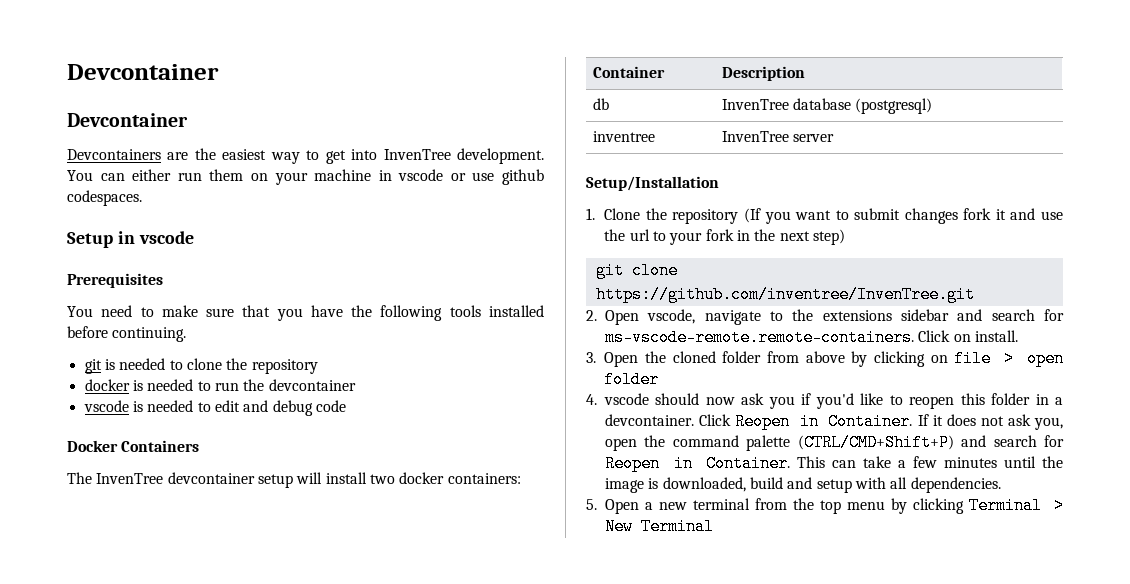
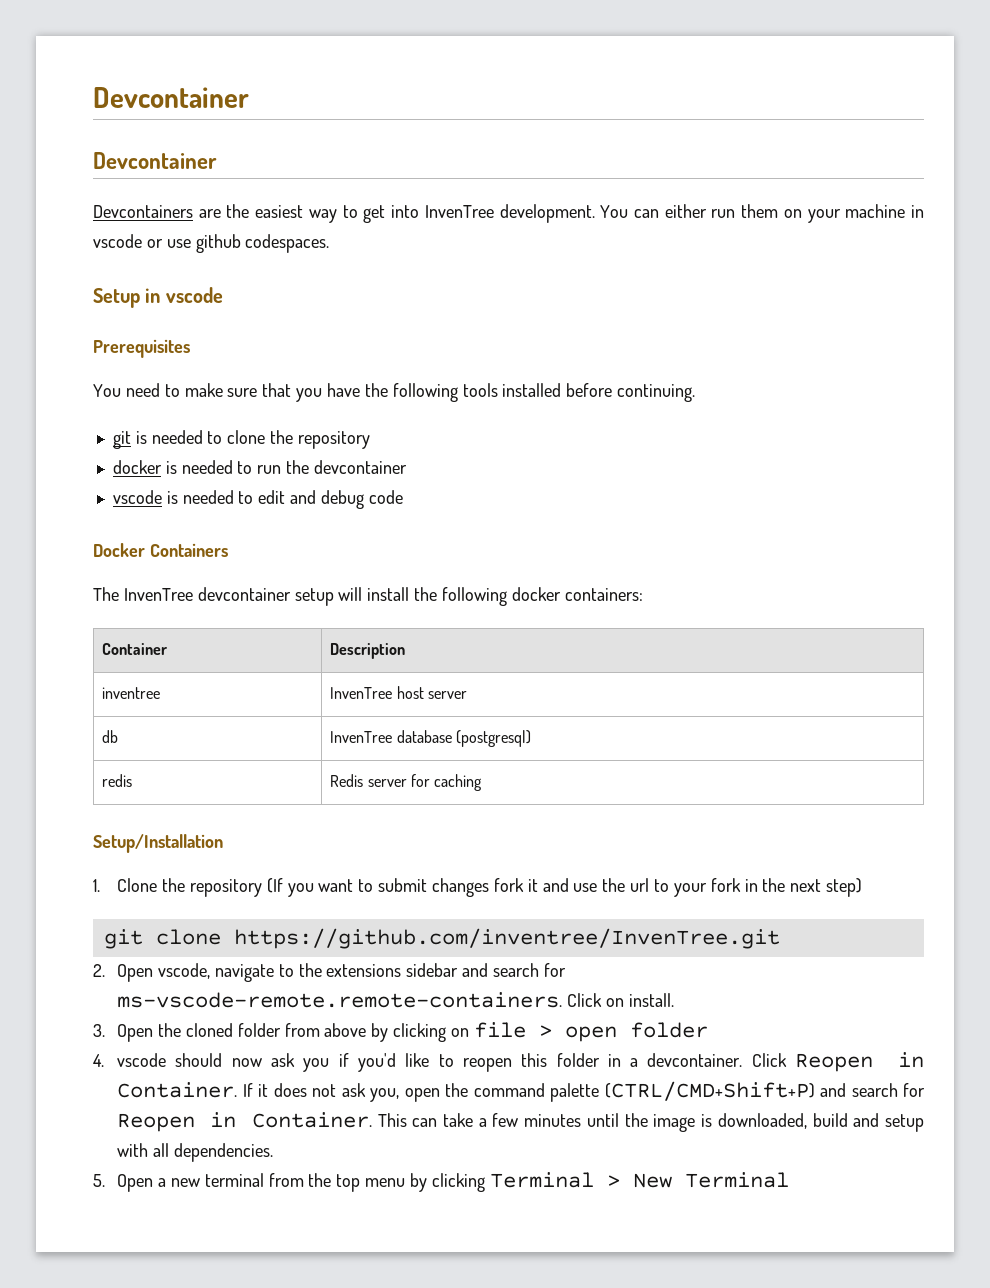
[369,474,395,484] two -> [414,587,508,606] the following
(805, 73) none -> [102,687,161,699] [330,686,468,699] // inventree | InvenTree host server
[592,131,655,142] [721,131,835,142] inventree | InvenTree server -> [102,774,133,787] [330,774,483,791] redis | Redis server for caching

